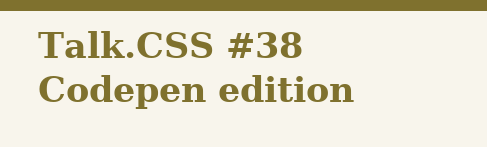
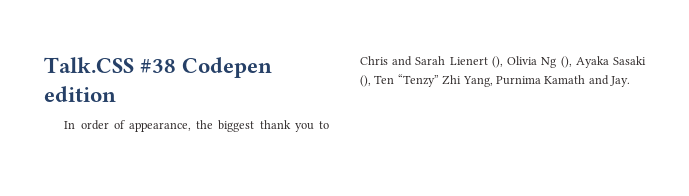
(354, 88) none -> [64,120,329,132] [360,56,646,68] [360,74,630,87] // In order of appearance, the biggest thank you to Chris and Sarah Lienert (), Olivia Ng (), Ayaka Sasaki (), Ten “Tenzy” Zhi Yang, Purnima Kamath and Jay.

